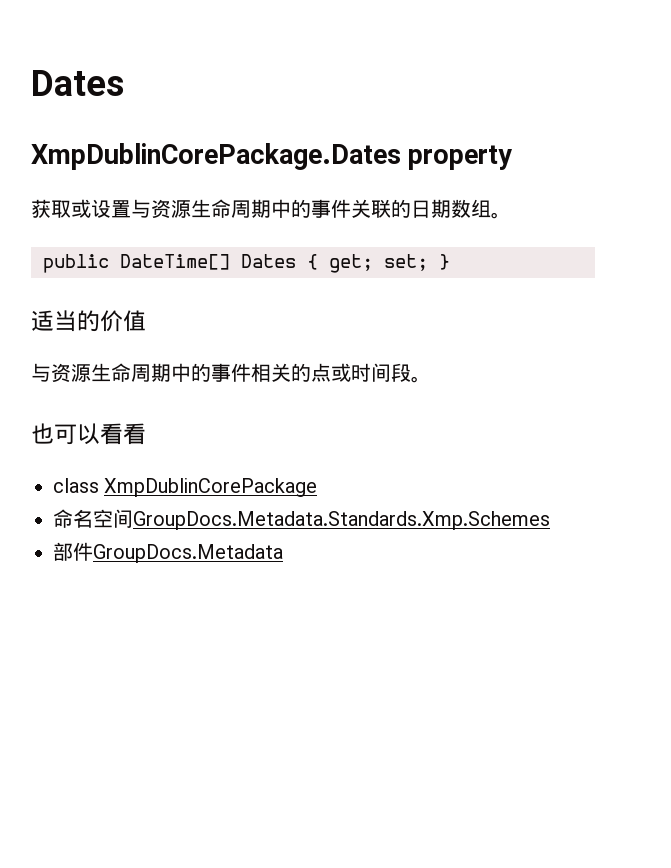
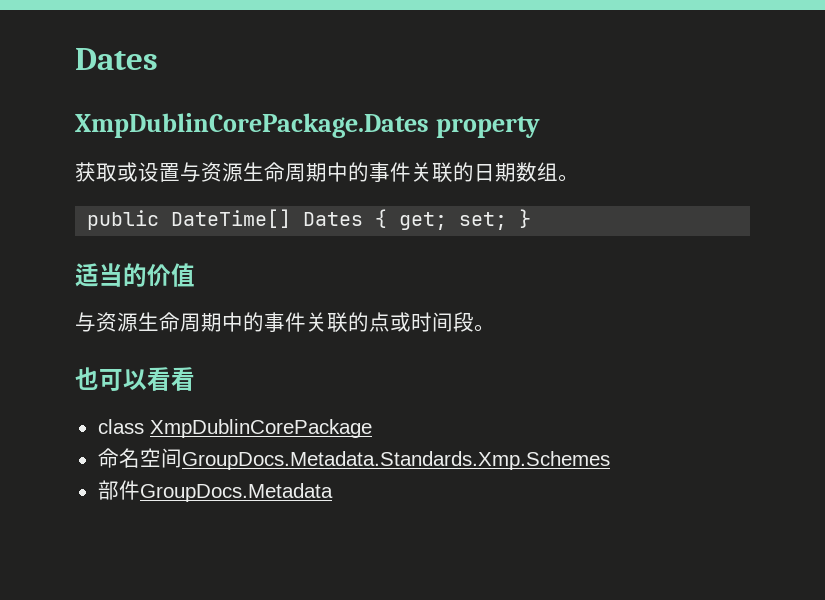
[251,363,291,382] 相关 -> [306,312,348,333] 关联

